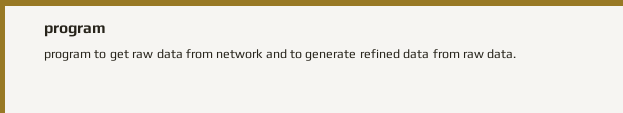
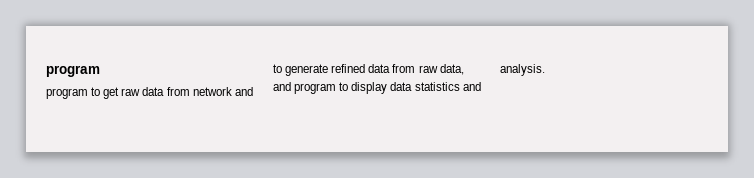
[487,49,517,59] data. -> [439,64,464,75] [273,82,481,94] [500,64,545,76] data, and program to display data statistics and analysis.

